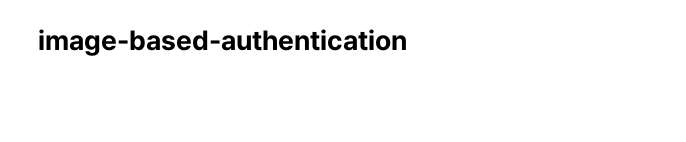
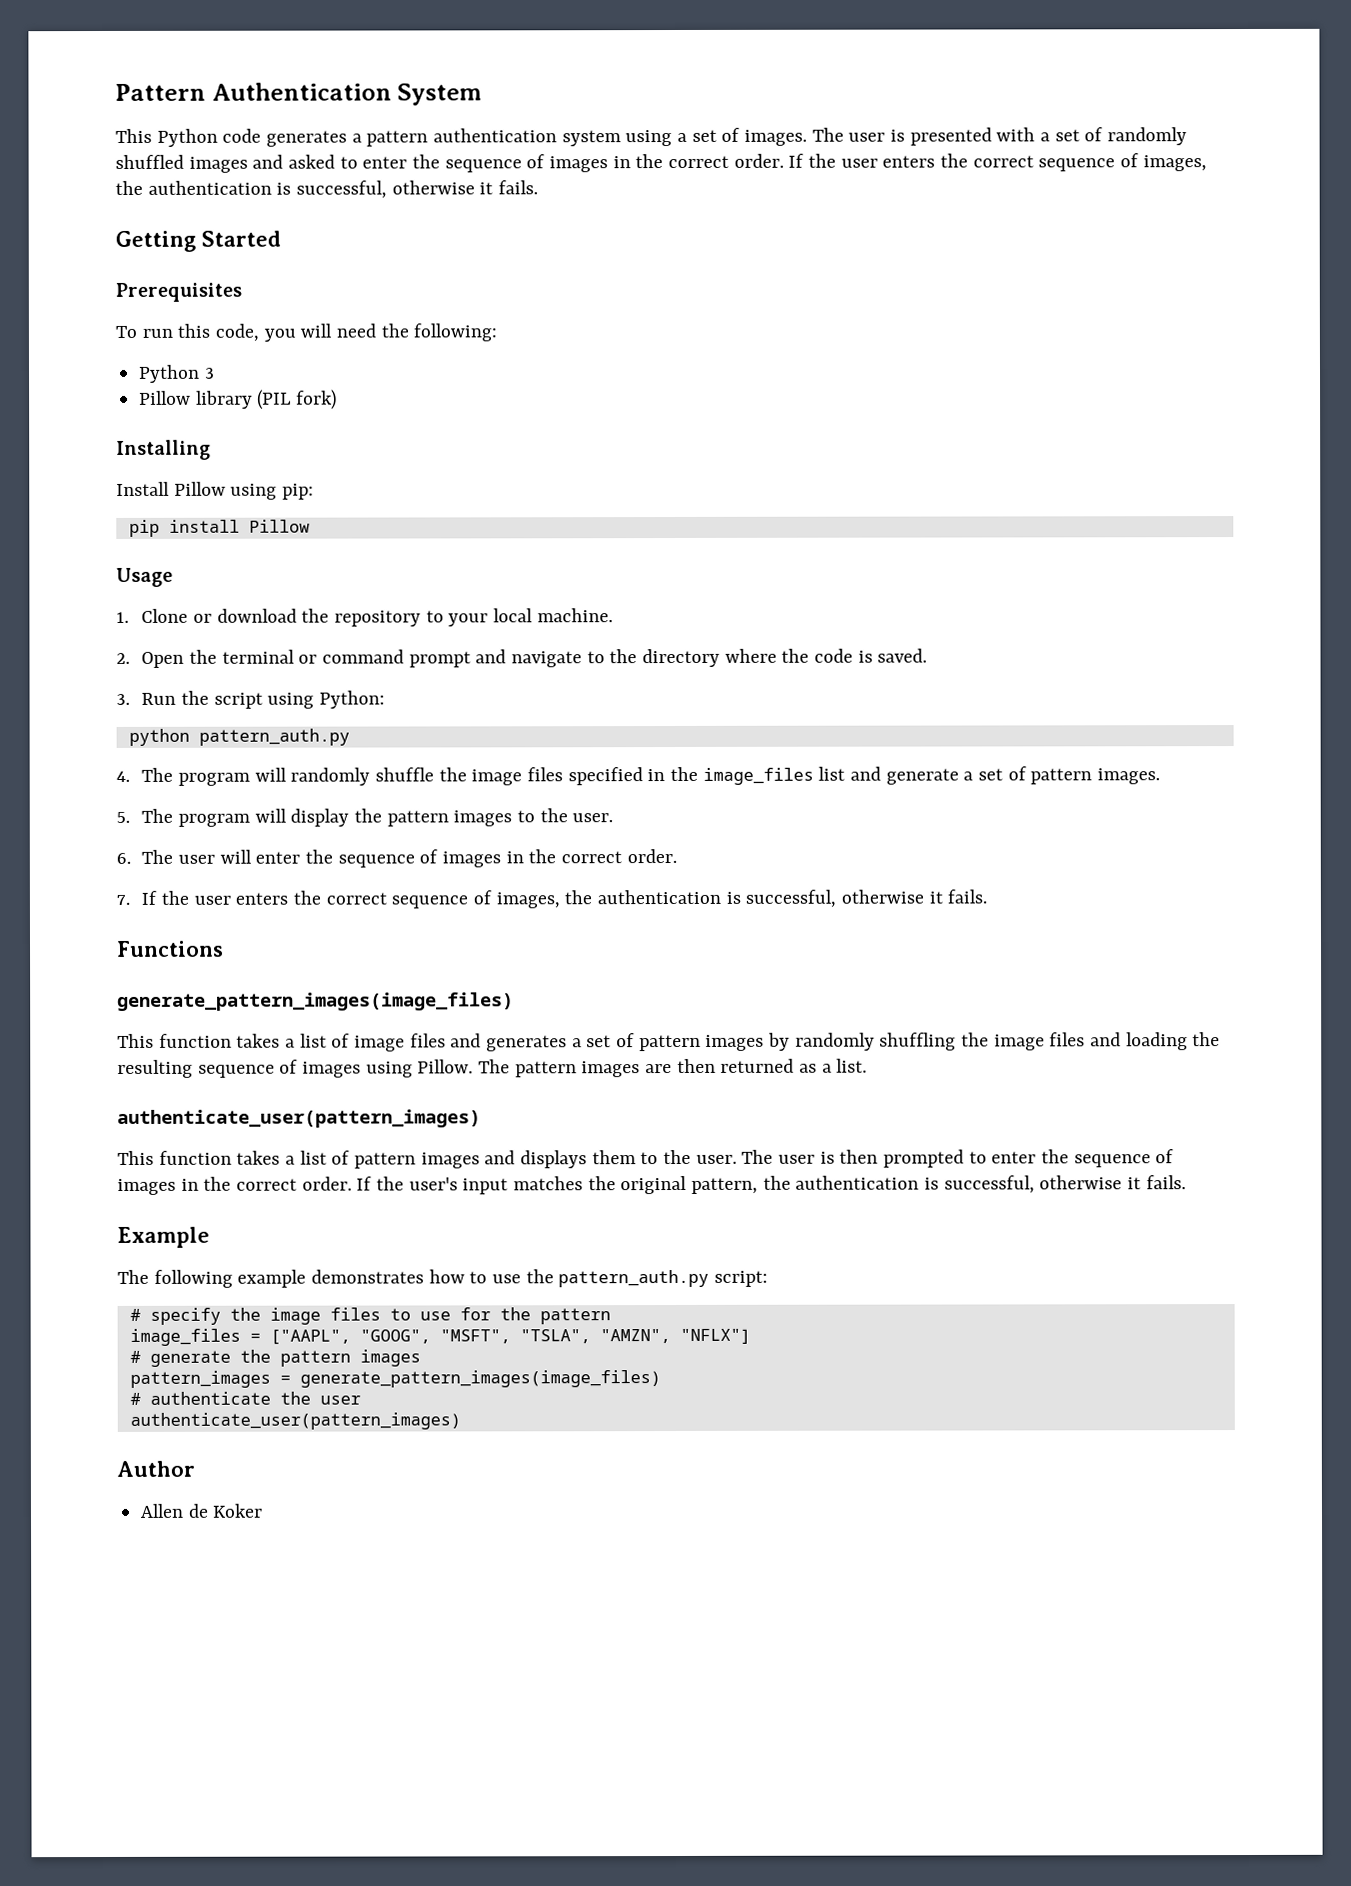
[38,29,407,56] image-based-authentication -> [115,82,483,106] [115,127,1188,147] [115,153,1207,173] [115,180,539,199] [115,230,281,252] [115,282,242,302] [115,323,498,342] [138,364,215,383] [139,389,338,410] [116,439,211,460] [116,481,315,500] [128,519,310,537] [116,567,173,587] [116,608,613,627] [116,648,928,668] [116,690,385,709] [128,728,350,746] [116,766,1160,786] [116,808,614,827] [116,848,677,868] [116,889,988,909] [116,940,224,957] [117,992,514,1011] [117,1032,1221,1052] [117,1058,868,1078] [117,1109,481,1128] [117,1149,1175,1169] [117,1175,1186,1195] [117,1226,210,1248] [117,1269,769,1288] [129,1307,611,1325] [129,1328,751,1346] [129,1349,421,1367] [129,1370,661,1388] [129,1391,361,1405] [129,1412,461,1430] [117,1460,195,1477] [140,1503,264,1518] Pattern Authentication System // This Python code generates a pattern authentication system using a set of images. The user is presented with a set of randomly shuffled images and asked to enter the sequence of images in the correct order. If the user enters the correct sequence of images, the authentication is successful, otherwise it fails. // Getting Started // Prerequisites // To run this code, you will need the following: // Python 3 // Pillow library (PIL fork) // Installing // Install Pillow using pip: // pip install Pillow // Usage // 1. Clone or download the repository to your local machine. // 2. Open the terminal or command prompt and navigate to the directory where the code is saved. // 3. Run the script using Python: // python pattern_auth.py // 4. The program will randomly shuffle the image files specified in the image_files list and generate a set of pattern images. // 5. The program will display the pattern images to the user. // 6. The user will enter the sequence of images in the correct order. // 7. If the user enters the correct sequence of images, the authentication is successful, otherwise it fails. // Functions // generate_pattern_images(image_files) // This function takes a list of image files and generates a set of pattern images by randomly shuffling the image files and loading the resulting sequence of images using Pillow. The pattern images are then returned as a list. // authenticate_user(pattern_images) // This function takes a list of pattern images and displays them to the user. The user is then prompted to enter the sequence of images in the correct order. If the user's input matches the original pattern, the authentication is successful, otherwise it fails. // Example // The following example demonstrates how to use the pattern_auth.py script: // # specify the image files to use for the pattern // image_files = ["AAPL", "GOOG", "MSFT", "TSLA", "AMZN", "NFLX"] // # generate the pattern images // pattern_images = generate_pattern_images(image_files) // # authenticate the user // authenticate_user(pattern_images) // Author // Allen de Koker

